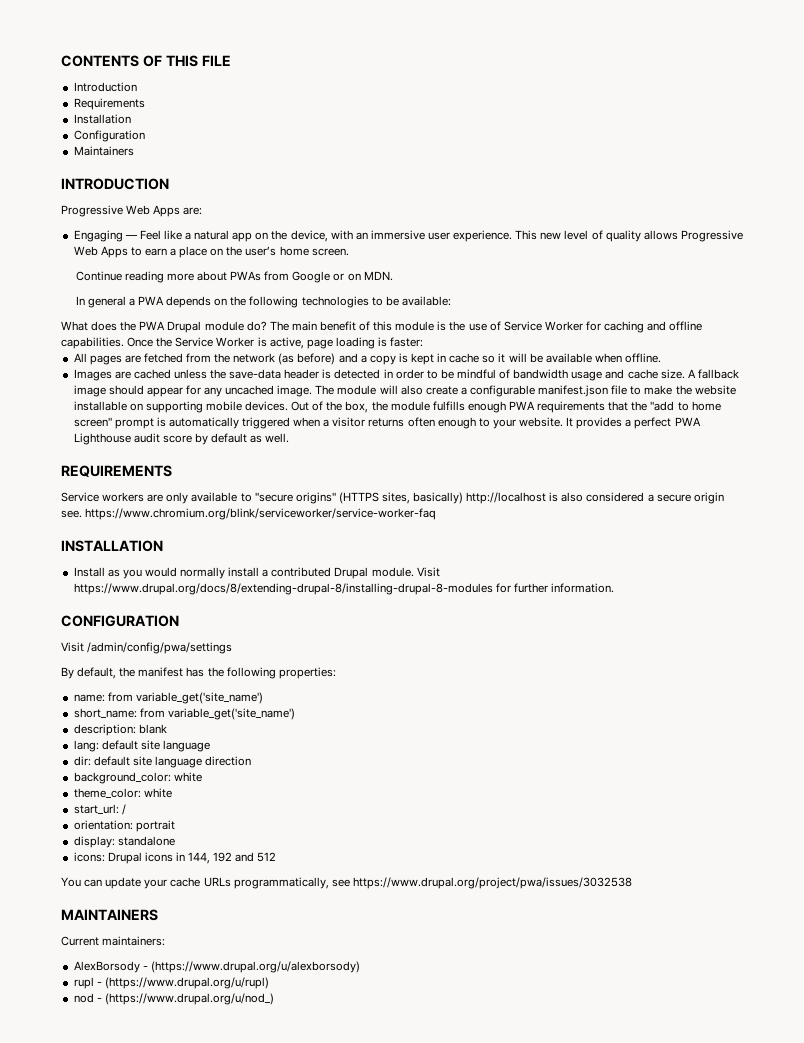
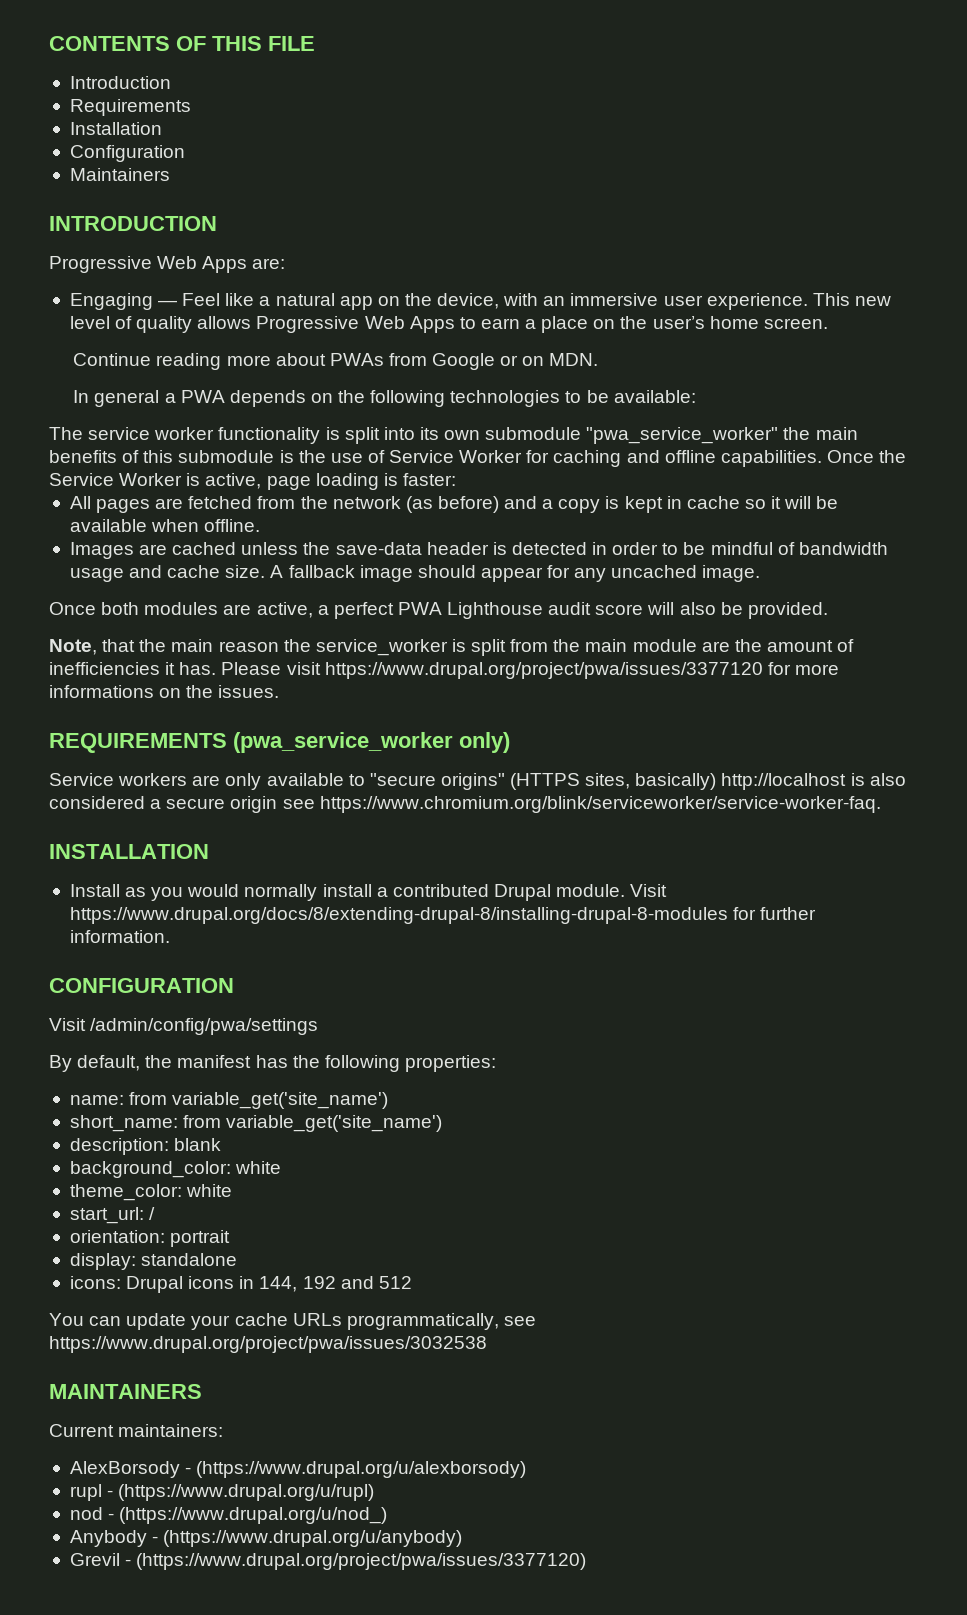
[61,321,356,333] What does the PWA Drupal module do? The main benefit -> [49,427,858,444] [49,450,117,463] The service worker functionality is split into its own submodule "pwa_service_worker" the main benefits
[395,321,435,331] module -> [178,450,275,463] submodule
[315,385,736,397] [73,401,721,413] [73,417,623,429] The module will also create a configurable manifest.json file to make the website installable on supporting mobile devices. Out of the box, the module fulfills enough PWA requirements that the "add to home screen" prompt is automatically triggered when a visitor returns often enough to your website. It provides -> [49,602,313,618] // Once both modules are active,
[194,433,290,445] by default as well. -> [647,602,828,619] [49,639,855,656] [49,662,839,679] [49,685,280,698] will also be provided. // Note, that the main reason the service_worker is split from the main module are the amount of inefficiencies it has. Please visit https://www.drupal.org/project/pwa/issues/3377120 for more informations on the issues.
(172, 471) none -> [233,732,510,753] (pwa_service_worker only)
[61,508,437,520] see. https://www.chromium.org/blink/serviceworker/service-worker-faq -> [282,796,881,813] see https://www.chromium.org/blink/serviceworker/service-worker-faq.
[73,740,210,752] [73,756,252,768] // lang: default site language // dir: default site language direction -> (222, 1144) none
(274, 999) none -> [69,1530,463,1547] [69,1553,587,1570] // Anybody - (https://www.drupal.org/u/anybody) // Grevil - (https://www.drupal.org/project/pwa/issues/3377120)

